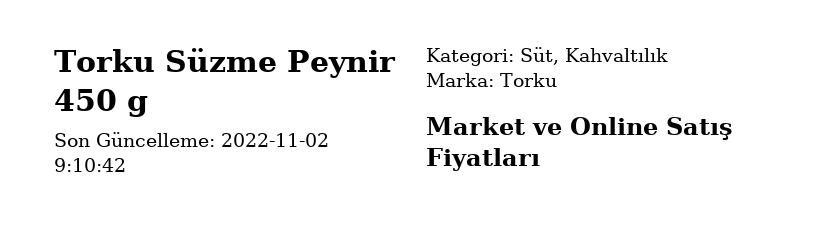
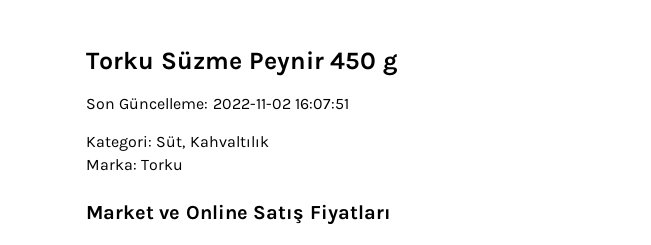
[54,158,126,172] 9:10:42 -> [294,98,349,110] 16:07:51

